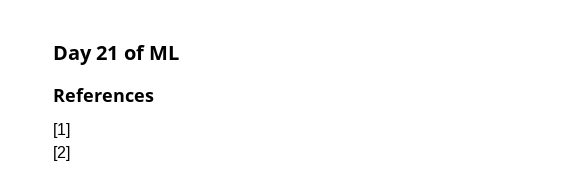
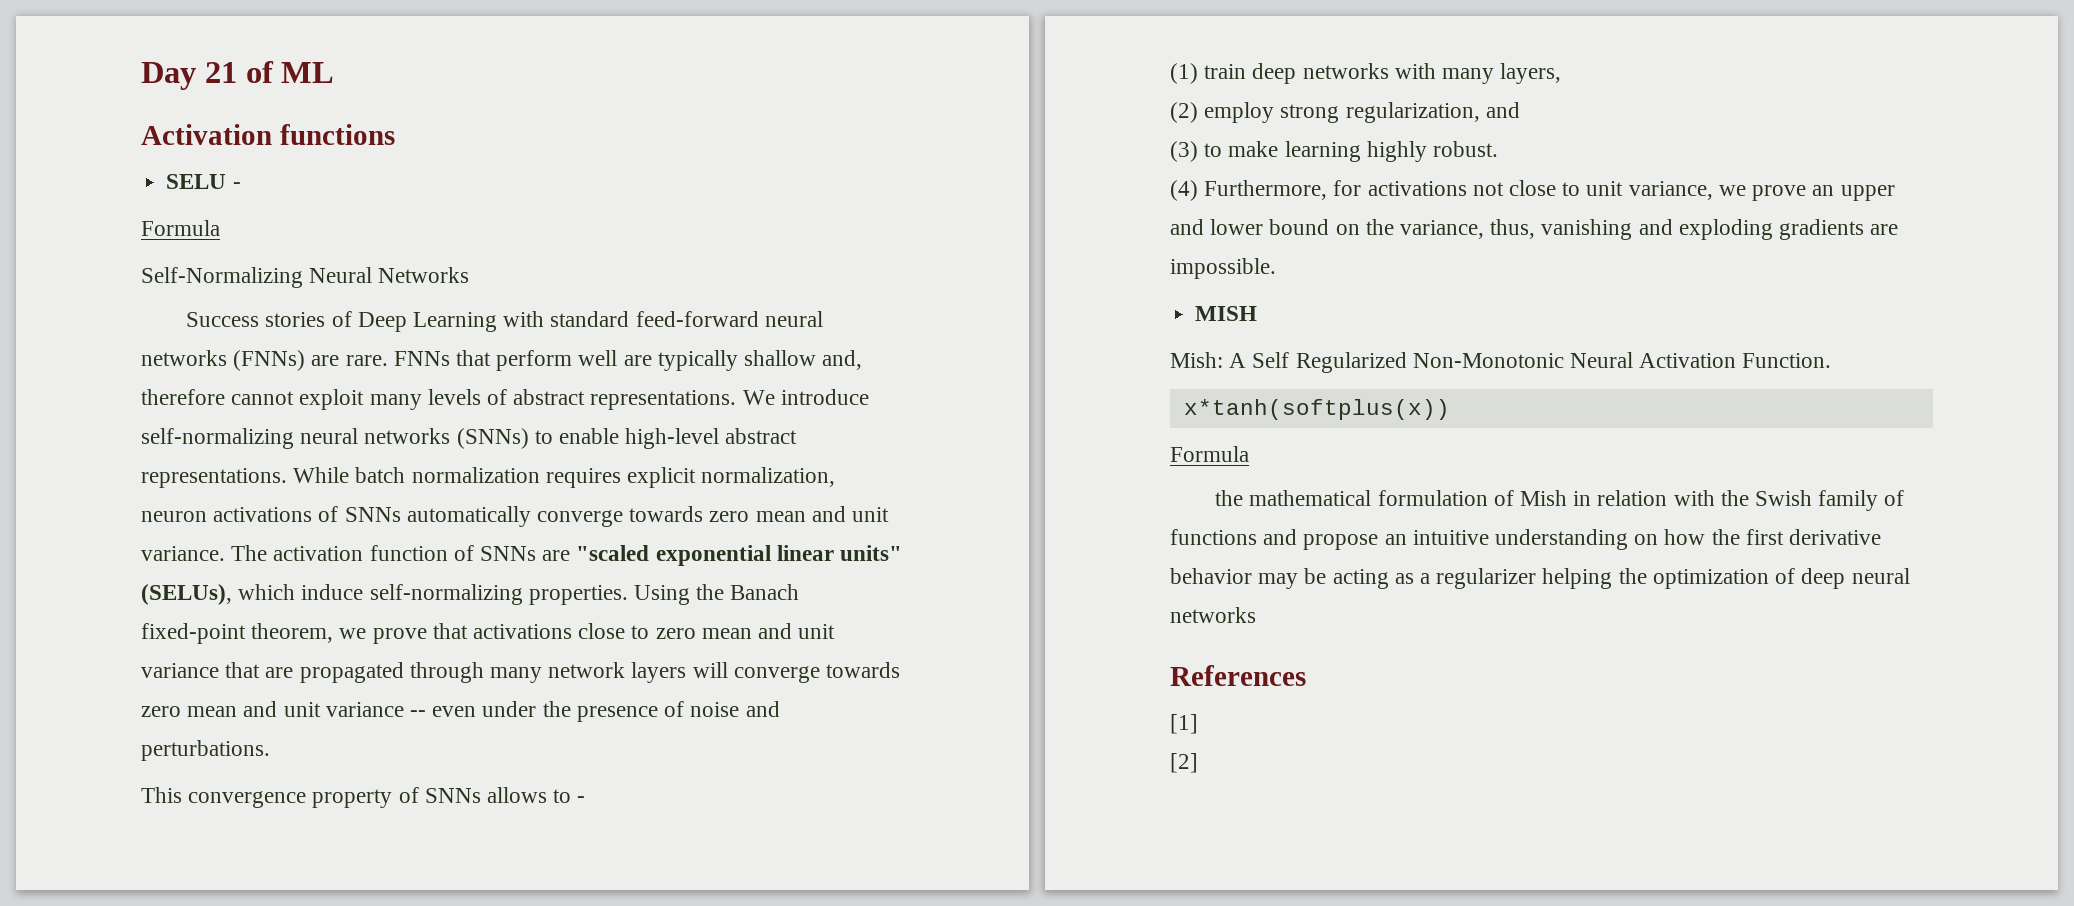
(179, 53) none -> [141,124,395,145] [166,174,241,189] [141,220,220,236] [141,267,470,288] [186,311,823,332] [141,350,863,371] [141,389,869,410] [141,428,798,449] [141,467,836,488] [141,506,890,527] [141,545,903,566] [141,584,800,605] [141,623,836,644] [141,662,901,683] [141,701,780,722] [141,740,270,761] [141,787,586,808] [1170,63,1562,84] [1170,102,1520,123] [1170,141,1499,162] [1170,180,1895,201] [1170,219,1899,240] [1170,258,1276,279] [1195,306,1258,321] [1170,352,1832,373] [1183,399,1450,420] [1170,446,1249,462] [1215,490,1905,511] [1170,529,1882,550] [1170,568,1910,589] [1170,607,1256,623] // Activation functions // SELU - // Formula // Self-Normalizing Neural Networks // Success stories of Deep Learning with standard feed-forward neural networks (FNNs) are rare. FNNs that perform well are typically shallow and, therefore cannot exploit many levels of abstract representations. We introduce self-normalizing neural networks (SNNs) to enable high-level abstract representations. While batch normalization requires explicit normalization, neuron activations of SNNs automatically converge towards zero mean and unit variance. The activation function of SNNs are "scaled exponential linear units" (SELUs), which induce self-normalizing properties. Using the Banach fixed-point theorem, we prove that activations close to zero mean and unit variance that are propagated through many network layers will converge towards zero mean and unit variance -- even under the presence of noise and perturbations. // This convergence property of SNNs allows to - // (1) train deep networks with many layers, // (2) employ strong regularization, and // (3) to make learning highly robust. // (4) Furthermore, for activations not close to unit variance, we prove an upper and lower bound on the variance, thus, vanishing and exploding gradients are impossible. // MISH // Mish: A Self Regularized Non-Monotonic Neural Activation Function. // x*tanh(softplus(x)) // Formula // the mathematical formulation of Mish in relation with the Swish family of functions and propose an intuitive understanding on how the first derivative behavior may be acting as a regularizer helping the optimization of deep neural networks

